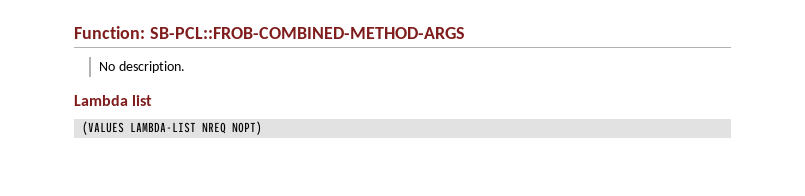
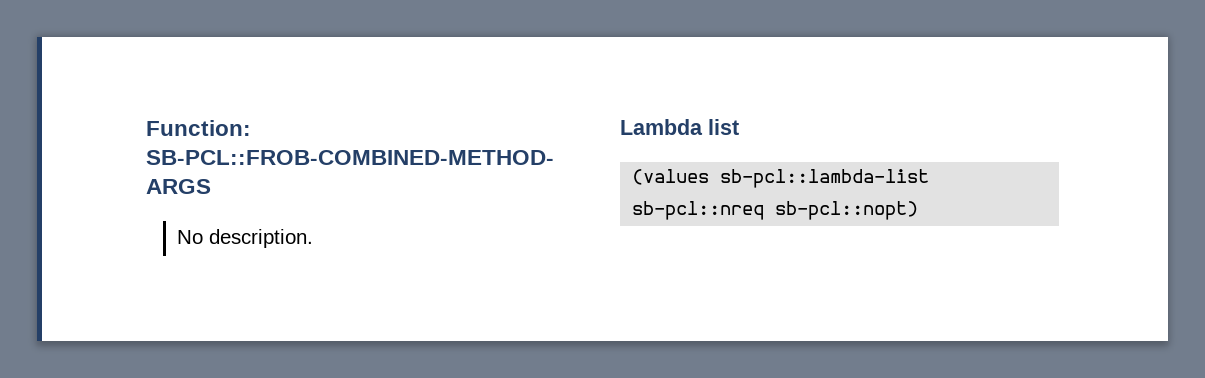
[82,121,263,135] (VALUES LAMBDA-LIST NREQ NOPT) -> [632,169,930,188] [632,201,919,220] (values sb-pcl::lambda-list sb-pcl::nreq sb-pcl::nopt)

